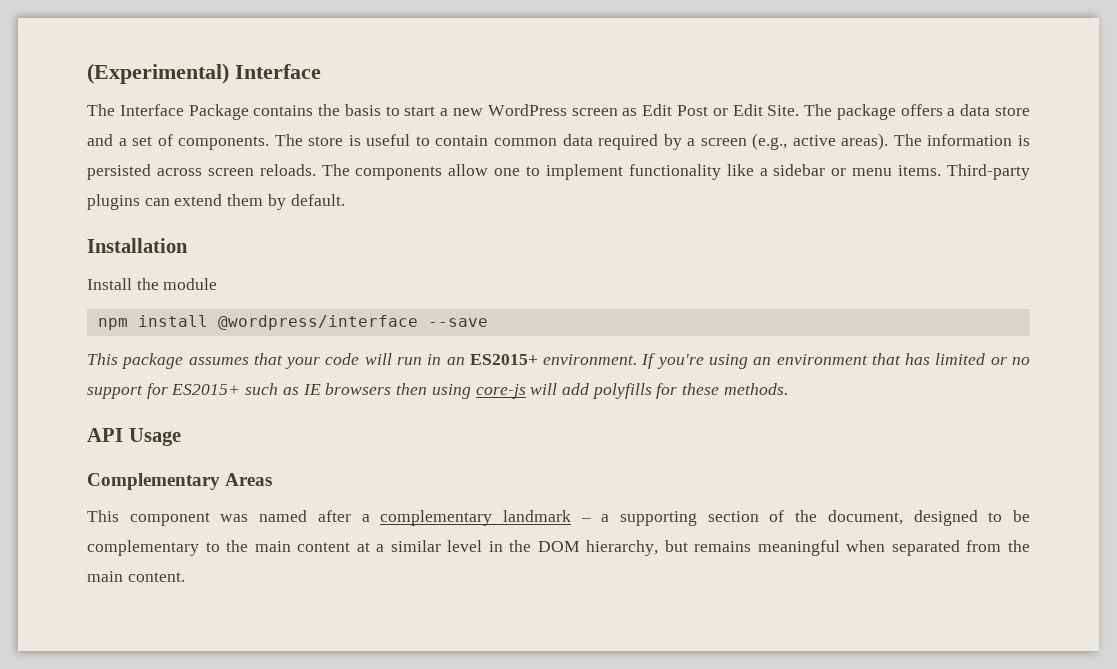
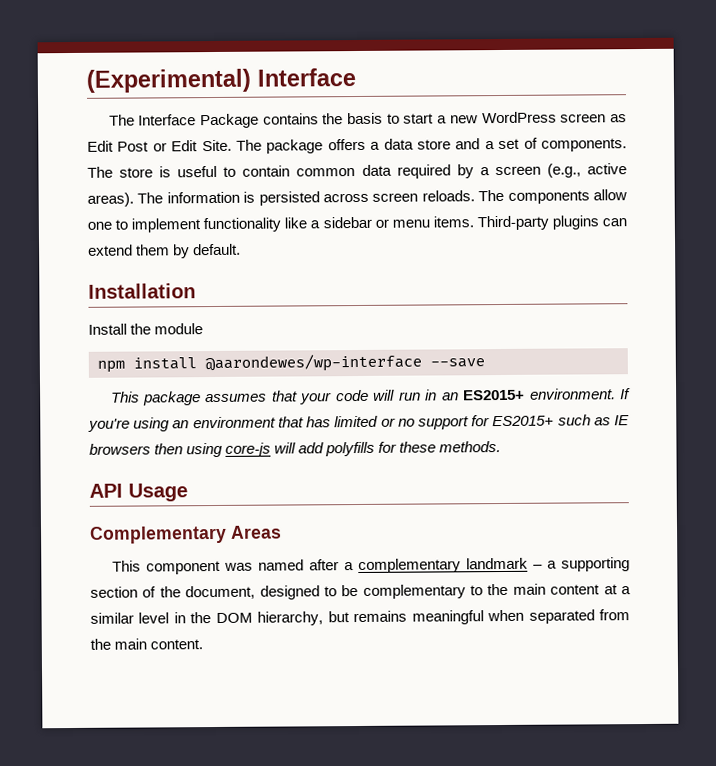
[217,315,418,330] @wordpress/interface -> [205,353,422,373] @aarondewes/wp-interface

